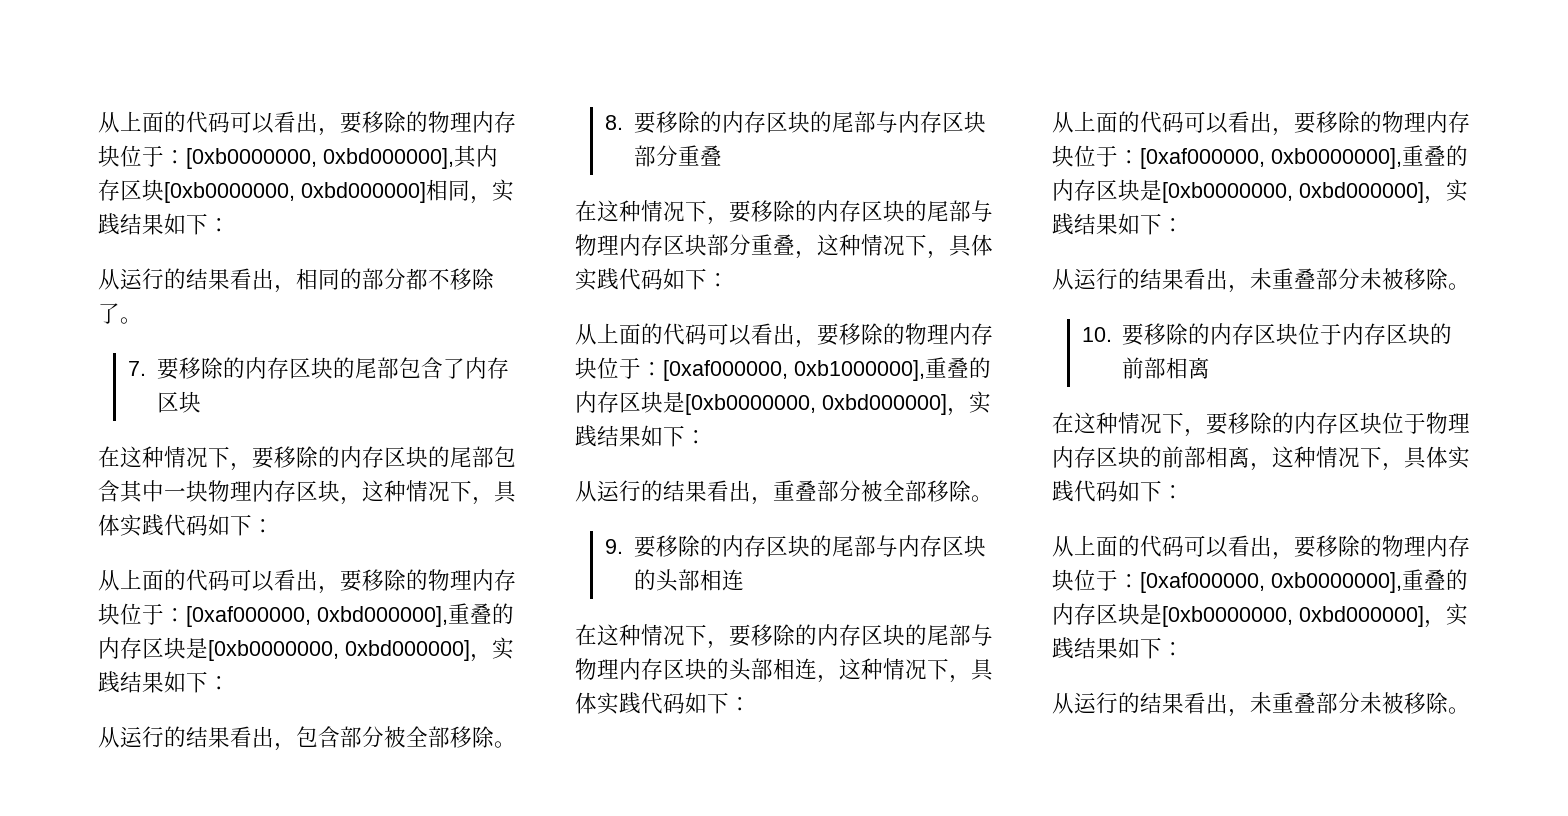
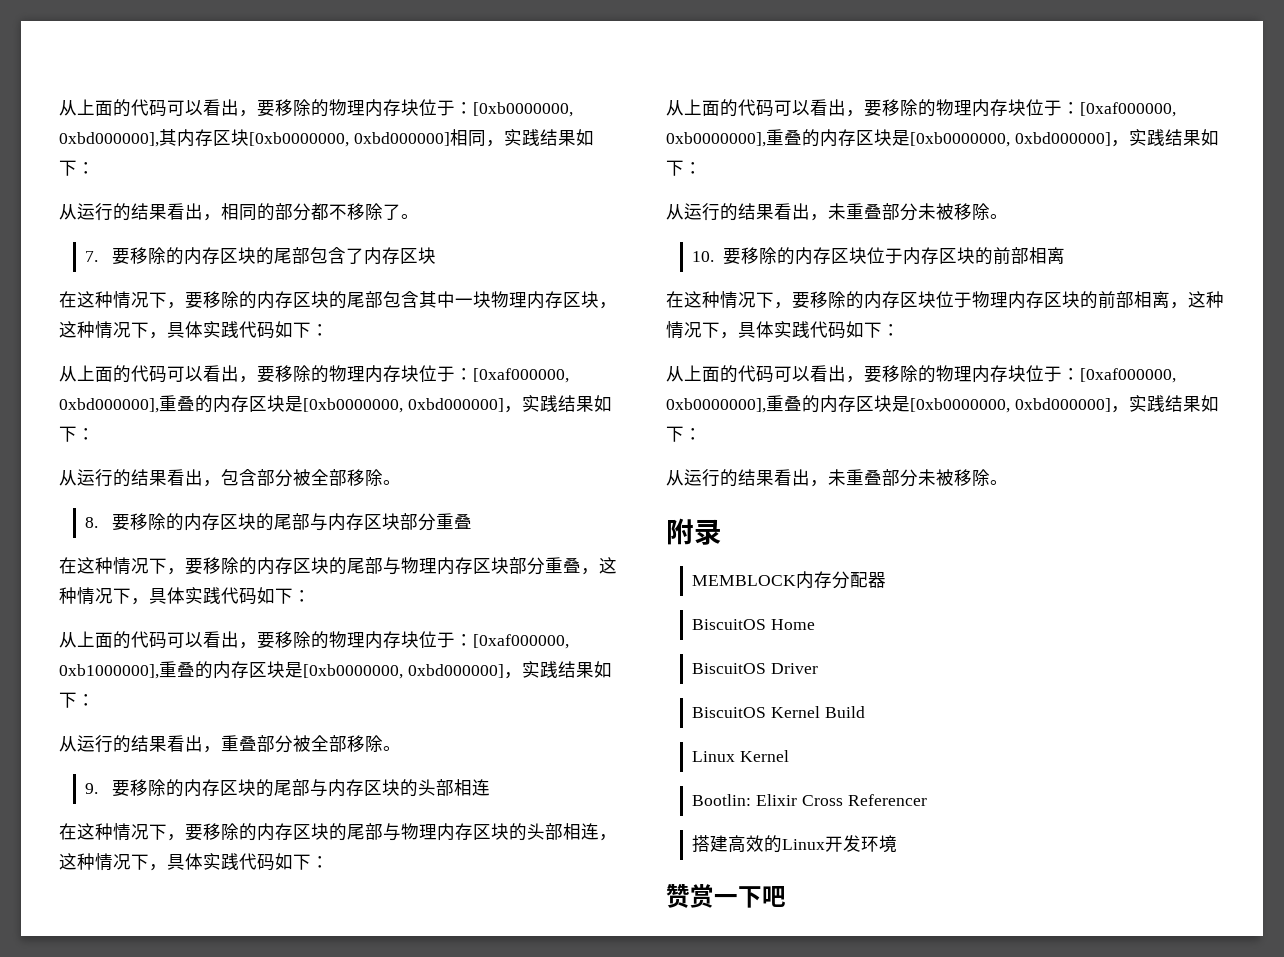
(1470, 710) none -> [666,518,722,545] [692,571,887,589] [692,619,816,630] [692,663,819,674] [692,706,865,718] [692,750,790,762] [692,794,927,806] [692,835,898,853] [666,884,786,908] // 附录 // MEMBLOCK内存分配器 // BiscuitOS Home // BiscuitOS Driver // BiscuitOS Kernel Build // Linux Kernel // Bootlin: Elixir Cross Referencer // 搭建高效的Linux开发环境 // 赞赏一下吧

